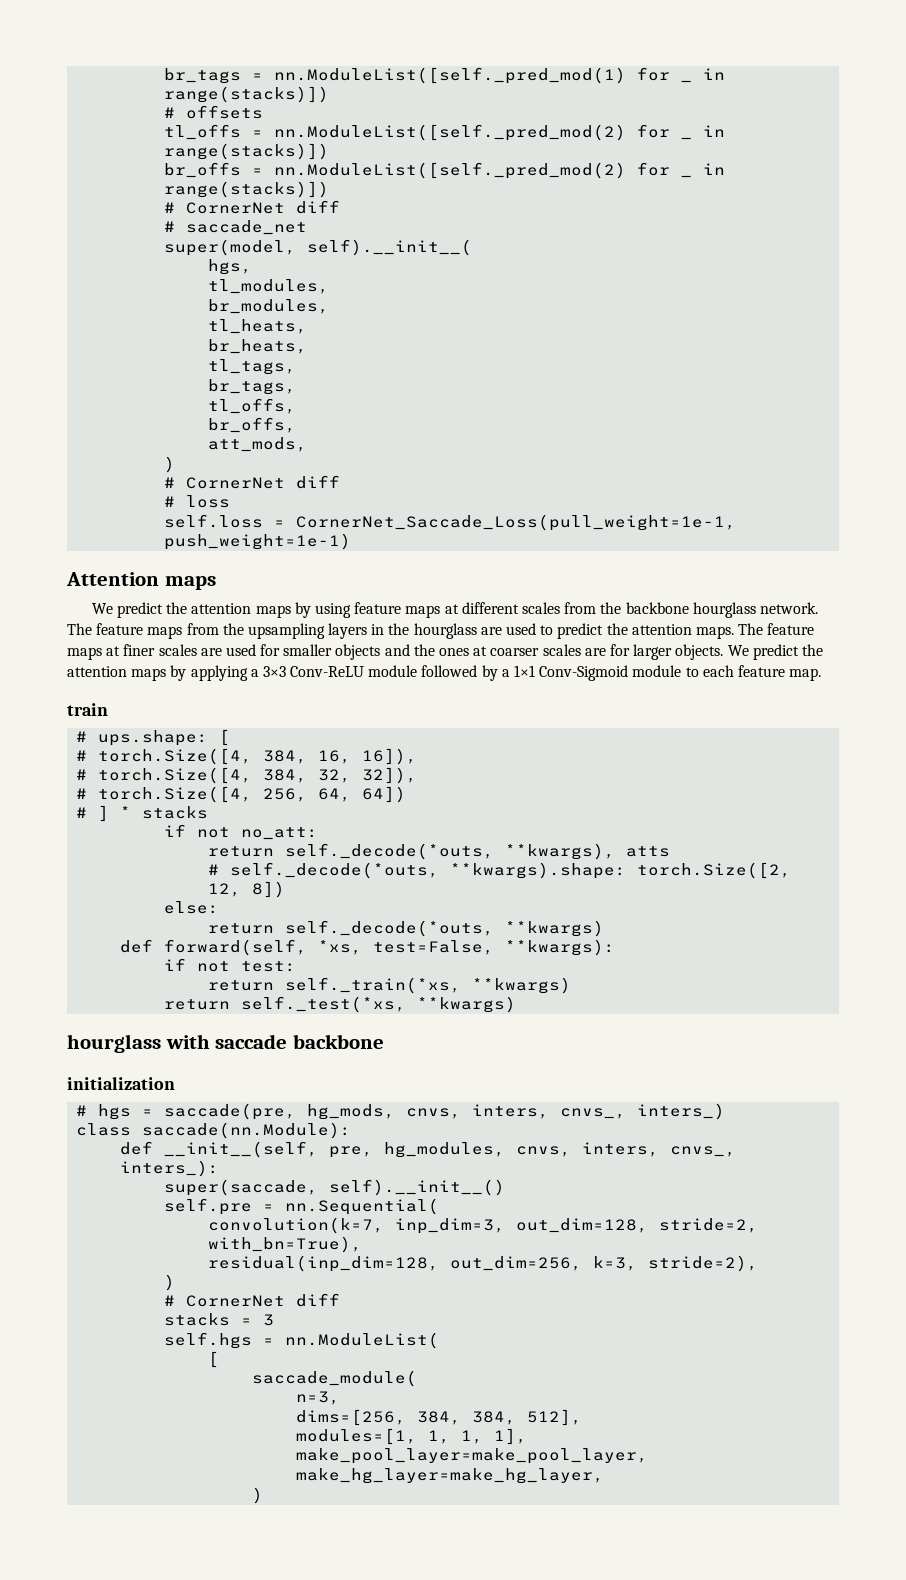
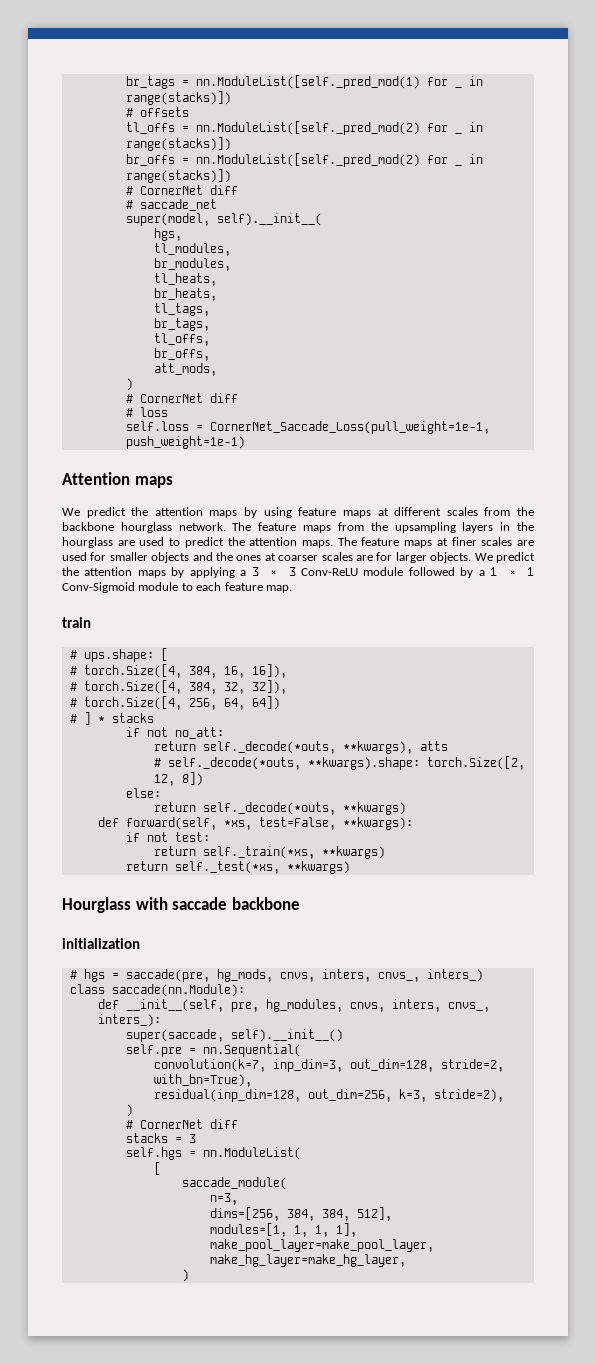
[262,666,286,677] 3×3 -> [251,567,296,576] 3 × 3
[514,665,536,677] 1×1 -> [490,567,535,576] 1 × 1
[67,1034,161,1053] hourglass -> [62,897,131,913] Hourglass

